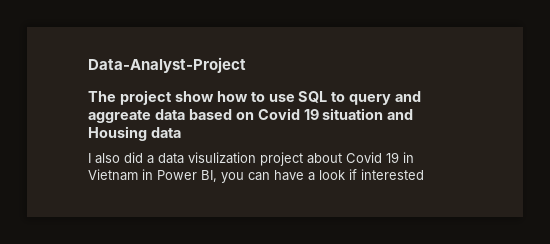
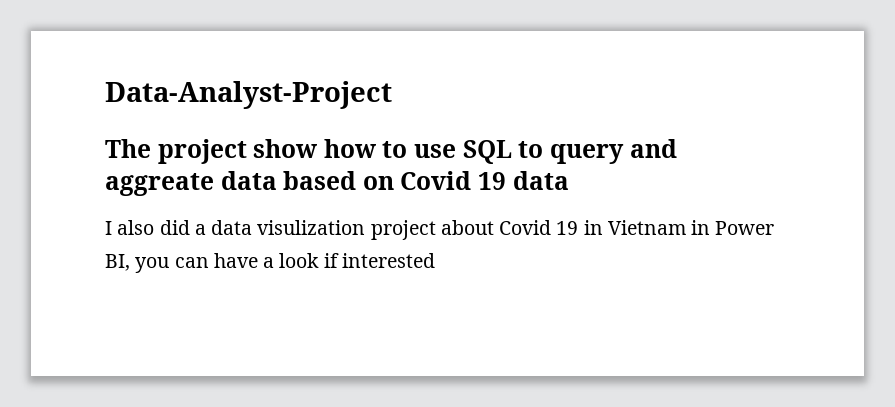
[322,108,414,120] [88,126,147,141] situation and Housing -> (507, 181) none

